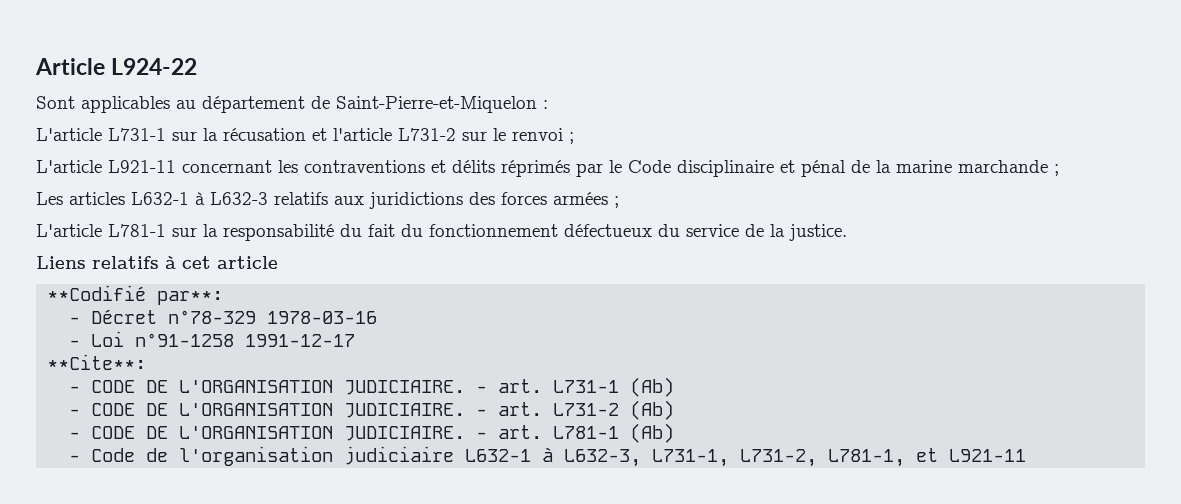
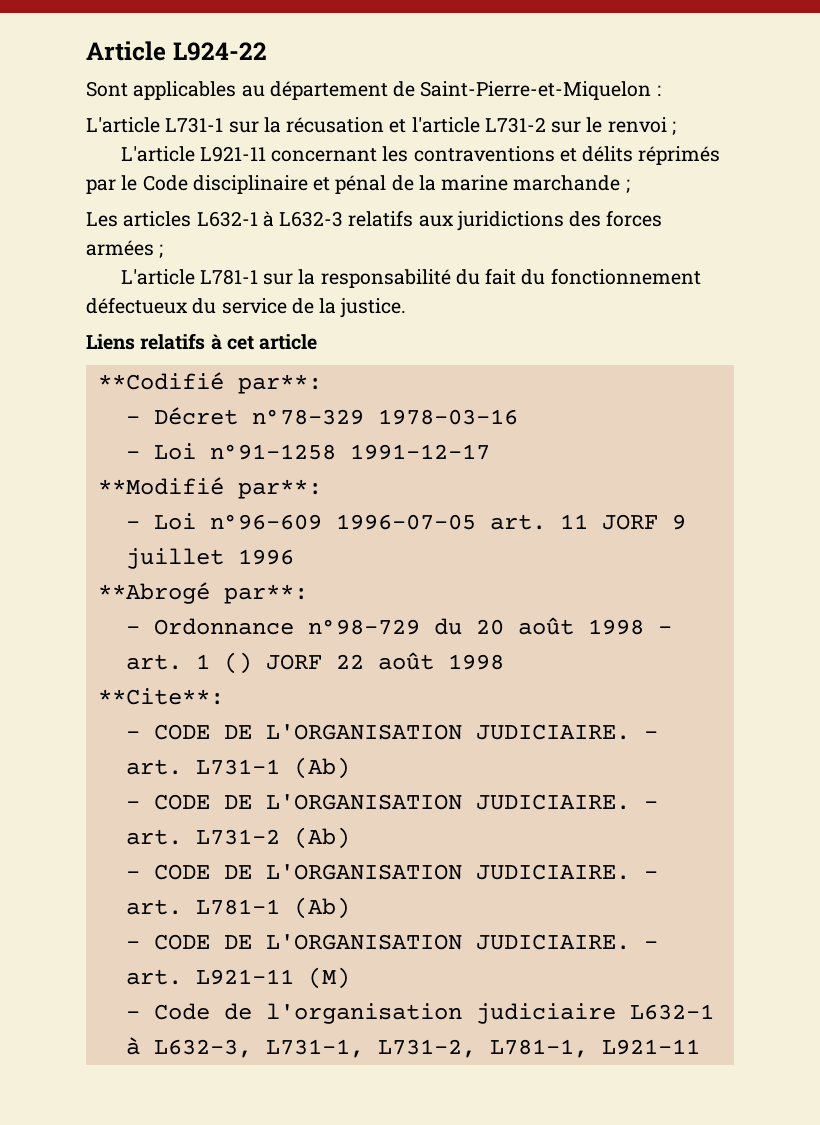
(356, 340) none -> [97,477,322,499] [125,513,686,530] [125,548,294,569] [97,582,308,604] [125,617,672,635] [125,652,504,674] // **Modifié par**: // - Loi n°96-609 1996-07-05 art. 11 JORF 9 juillet 1996 // **Abrogé par**: // - Ordonnance n°98-729 du 20 août 1998 - art. 1 () JORF 22 août 1998
(675, 433) none -> [125,934,658,950] [125,967,350,989] // - CODE DE L'ORGANISATION JUDICIAIRE. - art. L921-11 (M)
[916,448,939,462] et -> (588, 1048) none

